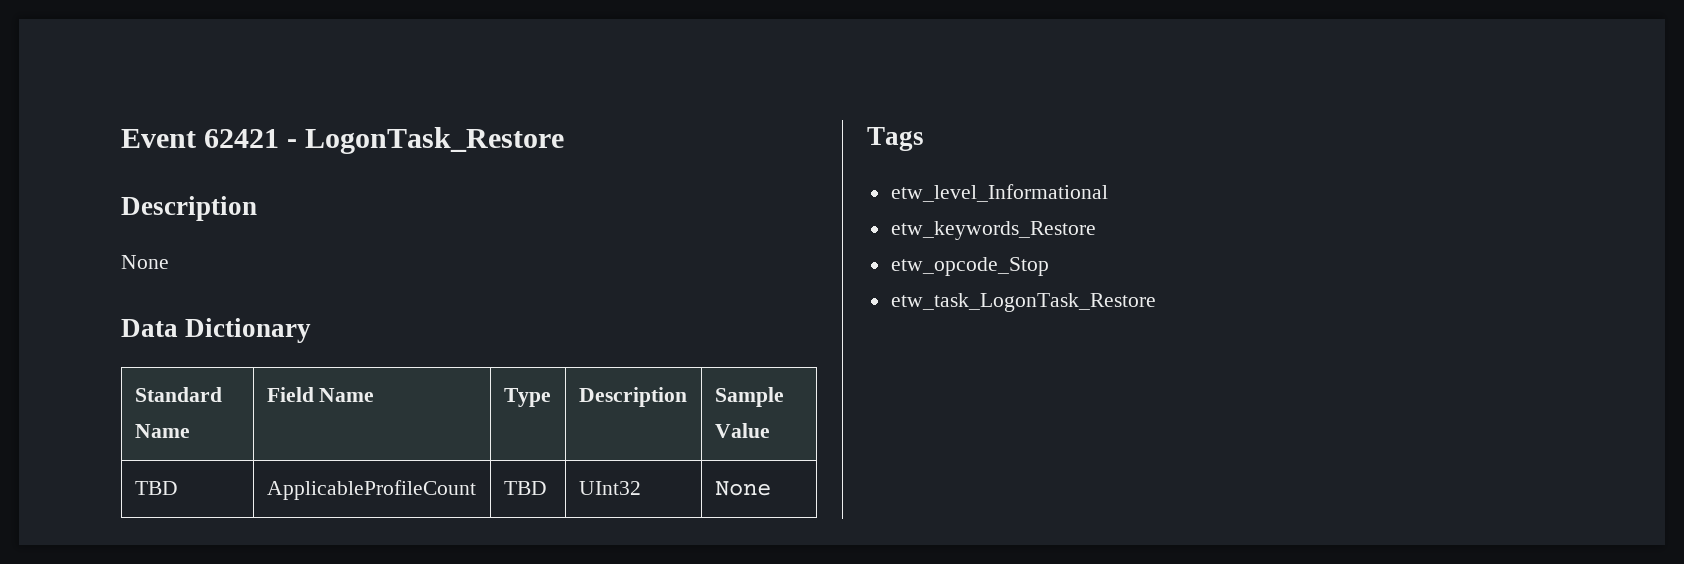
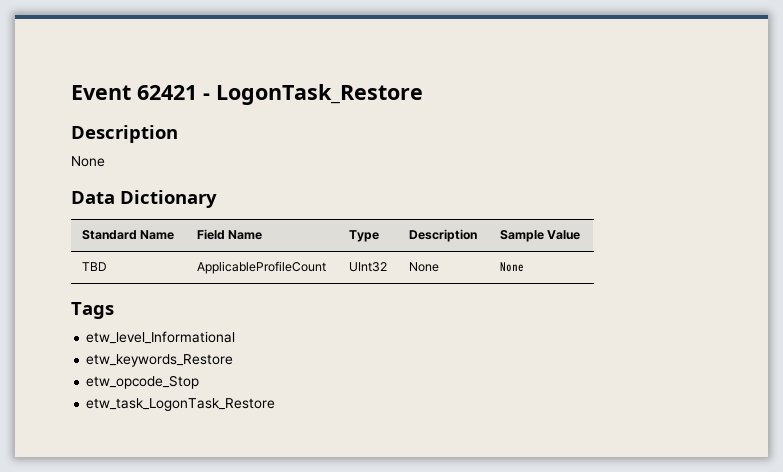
[503,481,547,495] [578,481,641,495] TBD | UInt32 -> [348,262,387,272] [408,262,439,272] UInt32 | None

